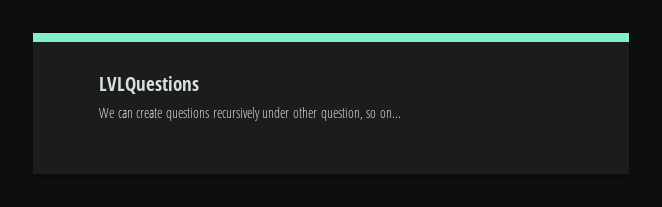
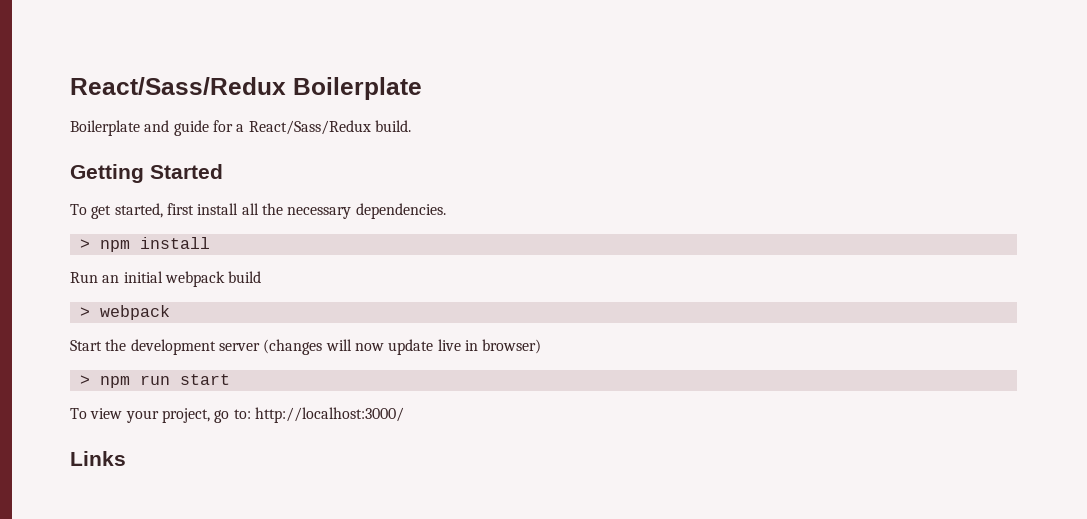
[99,76,199,94] [99,107,401,121] LVLQuestions // We can create questions recursively under other question, so on... -> [70,77,422,100] [70,120,411,136] [70,164,223,183] [70,203,446,219] [79,237,210,252] [70,271,262,287] [79,305,170,320] [70,339,542,355] [79,374,230,388] [70,407,404,423] [70,451,126,466] React/Sass/Redux Boilerplate // Boilerplate and guide for a React/Sass/Redux build. // Getting Started // To get started, first install all the necessary dependencies. // > npm install // Run an initial webpack build // > webpack // Start the development server (changes will now update live in browser) // > npm run start // To view your project, go to: http://localhost:3000/ // Links

